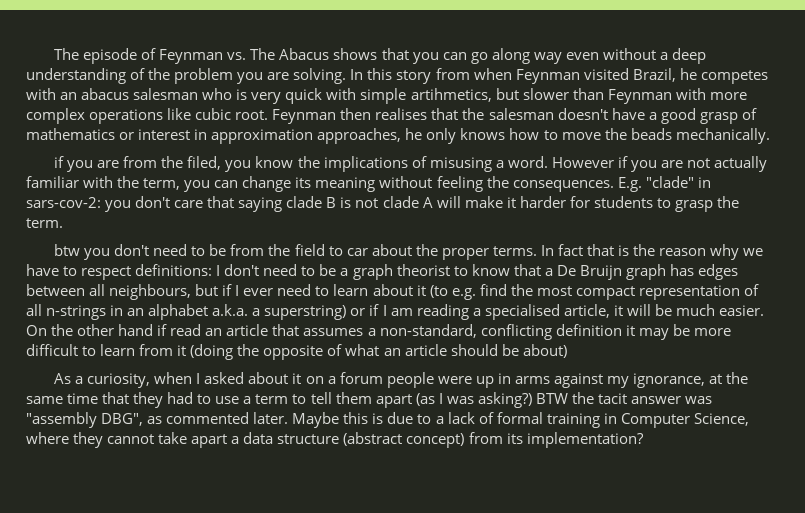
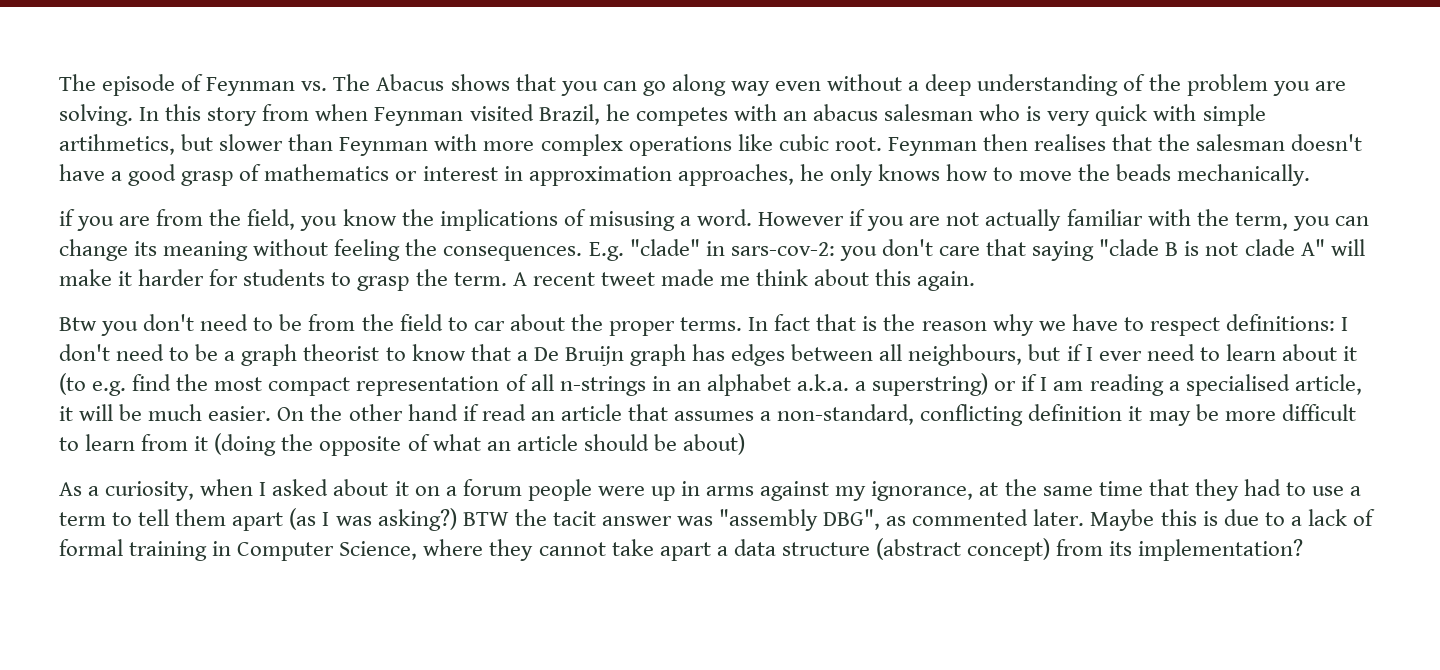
[187,156,222,170] filed, -> [247,209,296,230] field,
[286,196,323,208] clade -> [1099,239,1160,256] "clade
[422,197,433,208] A -> [1300,239,1325,256] A"
[54,244,81,256] // btw -> [512,269,976,291] [59,317,97,331] A recent tweet made me think about this again. // Btw

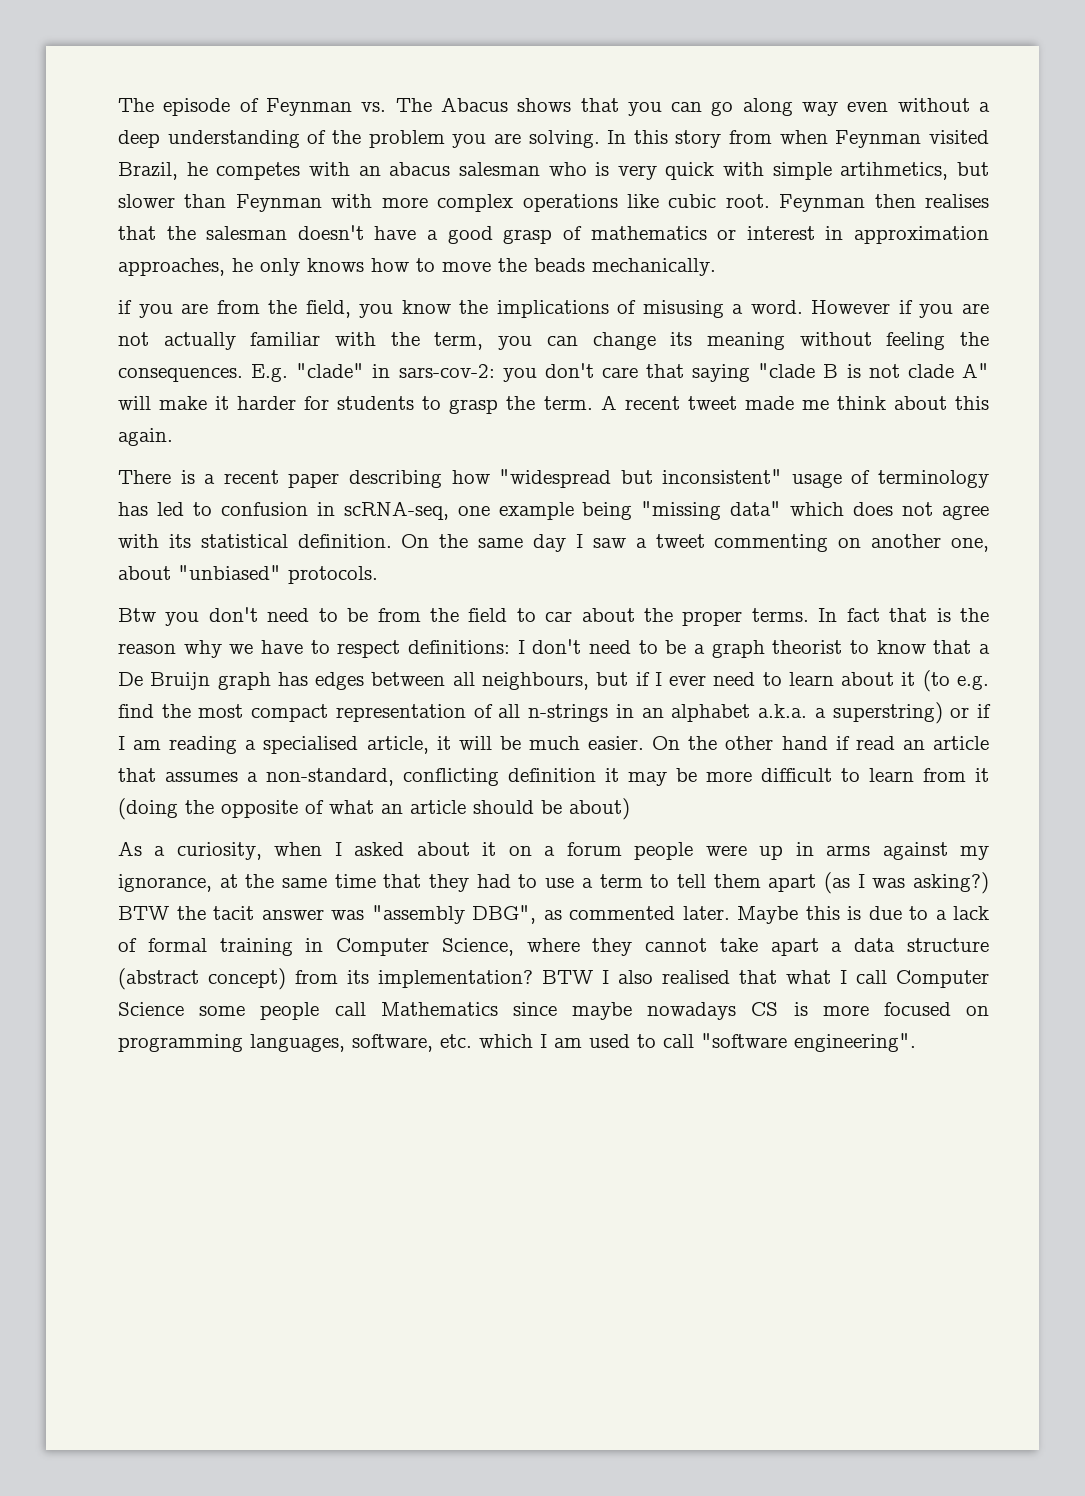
(976, 281) none -> [118,469,990,488] [118,501,990,520] [118,534,990,552] [118,565,378,584] // There is a recent paper describing how "widespread but inconsistent" usage of terminology has led to confusion in scRNA-seq, one example being "missing data" which does not agree with its statistical definition. On the same day I saw a tweet commenting on another one, about "unbiased" protocols.
(1304, 550) none -> [542,970,989,988] [118,1002,989,1020] [118,1033,916,1052] BTW I also realised that what I call Computer Science some people call Mathematics since maybe nowadays CS is more focused on programming languages, software, etc. which I am used to call "software engineering".

